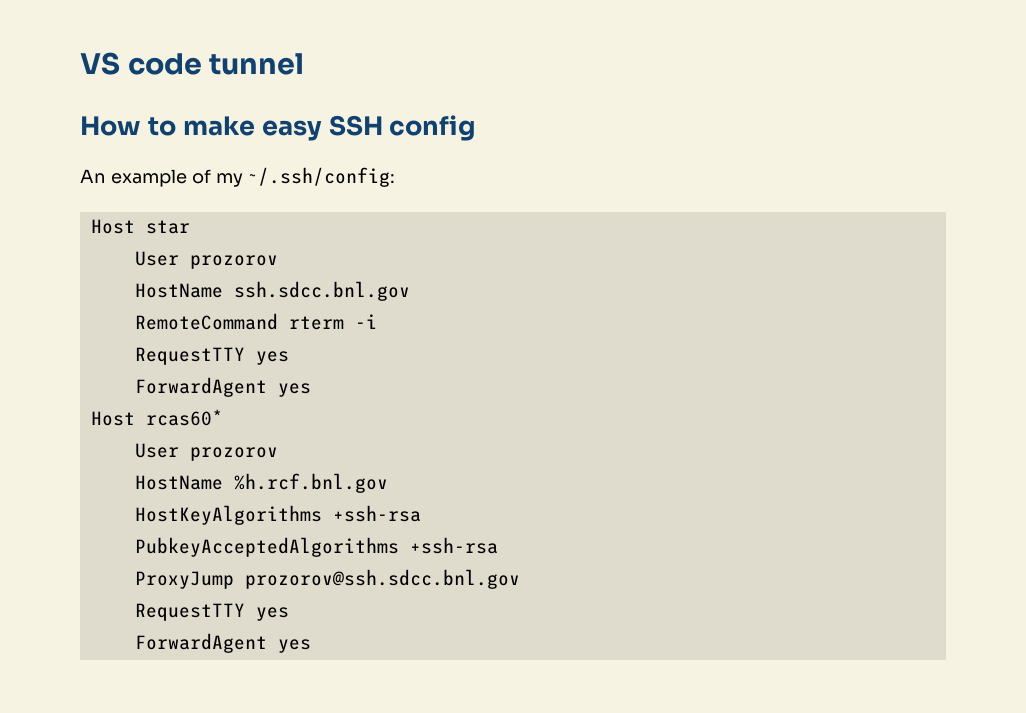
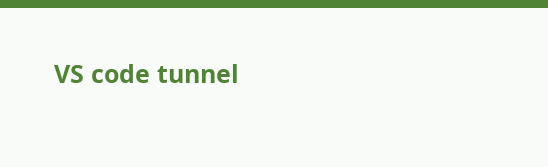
[80,115,477,141] [80,167,396,187] [90,219,190,234] [134,251,278,269] [134,281,410,301] [134,313,377,330] [134,347,289,365] [134,377,311,397] [90,409,223,426] [134,443,278,461] [134,473,388,493] [134,505,421,525] [134,537,498,557] [134,569,520,589] [134,603,289,621] [134,633,311,653] // How to make easy SSH config // An example of my ~/.ssh/config: // Host star // User prozorov // HostName ssh.sdcc.bnl.gov // RemoteCommand rterm -i // RequestTTY yes // ForwardAgent yes // Host rcas60* // User prozorov // HostName %h.rcf.bnl.gov // HostKeyAlgorithms +ssh-rsa // PubkeyAcceptedAlgorithms +ssh-rsa // ProxyJump prozorov@ssh.sdcc.bnl.gov // RequestTTY yes // ForwardAgent yes -> (239, 73) none

